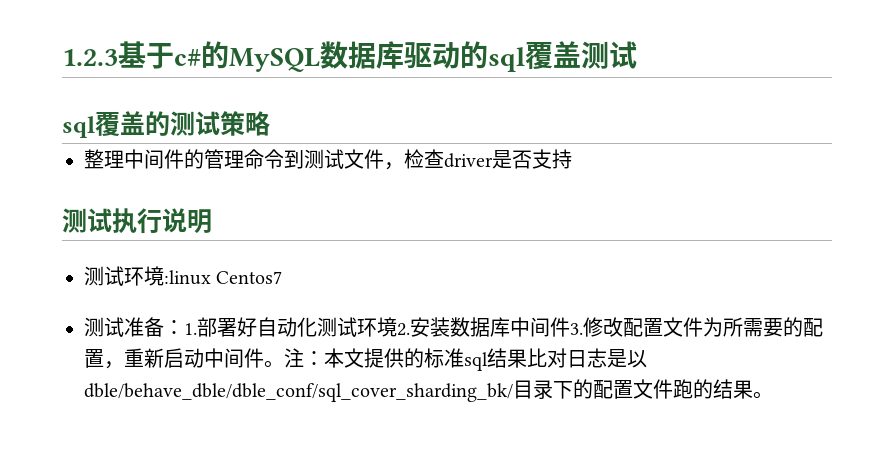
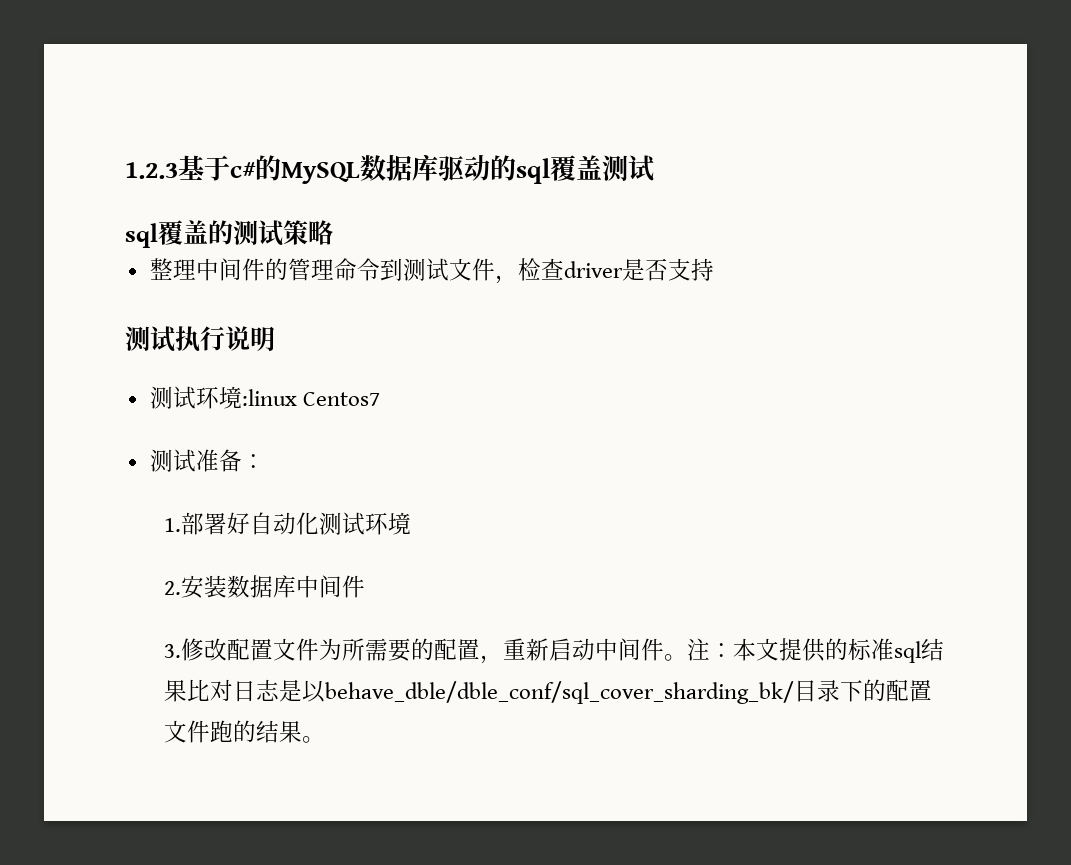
(184, 327) none -> (265, 461) //
(397, 327) none -> (412, 523) //
(570, 327) none -> (366, 586) //
[84,383,513,402] dble/behave_dble/dble_conf/sql_cover_sharding_bk/ -> [325,681,795,704] behave_dble/dble_conf/sql_cover_sharding_bk/

